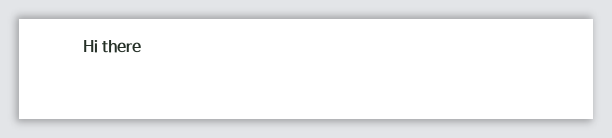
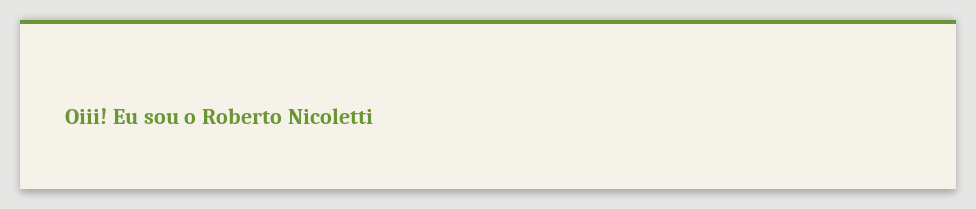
[83,40,142,53] Hi there -> [65,108,374,124] Oiii! Eu sou o Roberto Nicoletti

